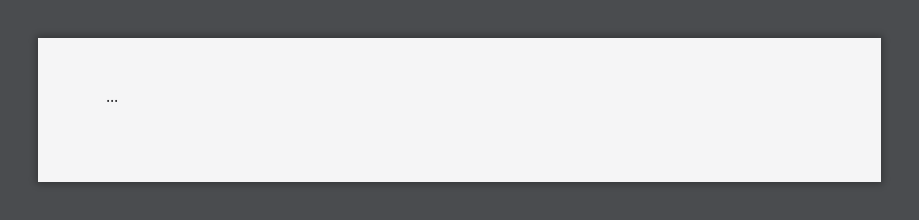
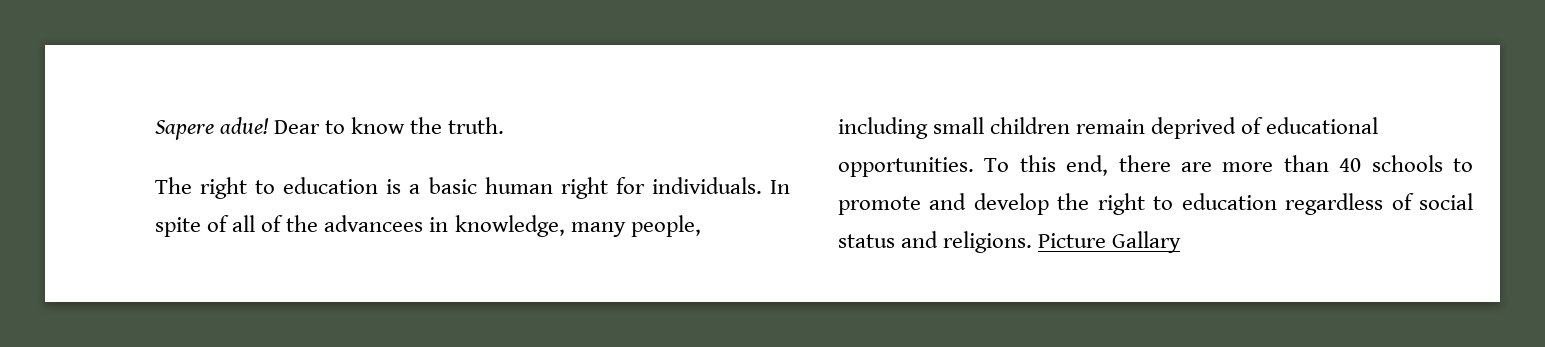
[106,99,118,102] ... -> [155,117,505,140] [155,177,790,199] [155,215,701,237] [838,117,1379,139] [838,155,1473,177] [838,193,1473,215] [838,231,1182,253] Sapere adue! Dear to know the truth. // The right to education is a basic human right for individuals. In spite of all of the advancees in knowledge, many people, including small children remain deprived of educational opportunities. To this end, there are more than 40 schools to promote and develop the right to education regardless of social status and religions. Picture Gallary

